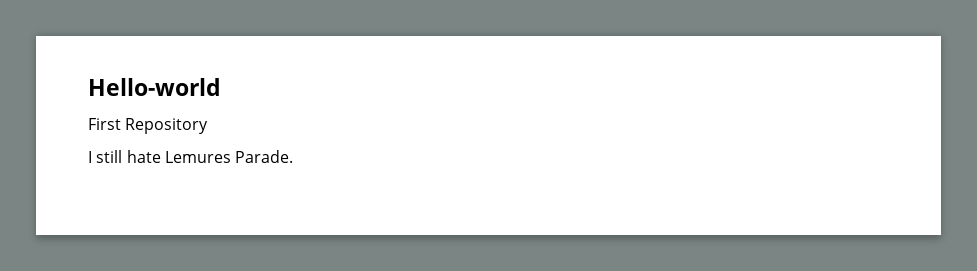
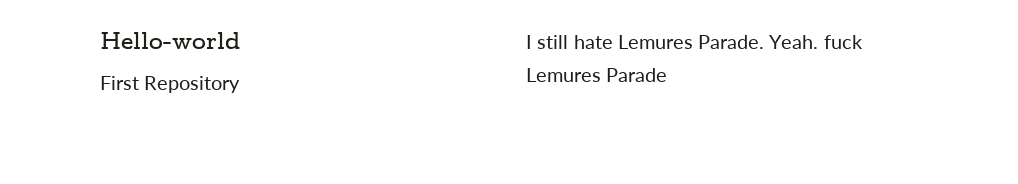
(294, 156) none -> [769,35,863,49] [526,68,668,82] Yeah. fuck Lemures Parade

